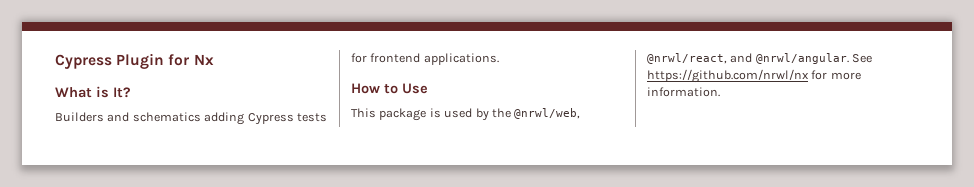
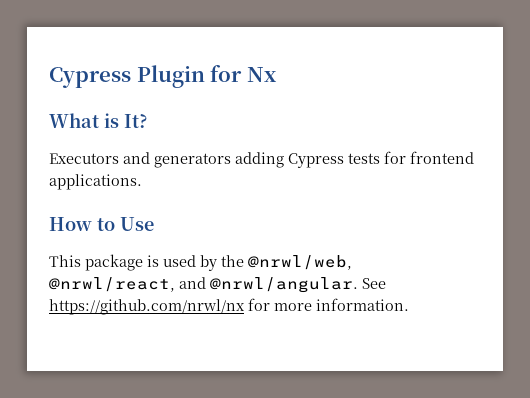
[55,112,201,122] Builders and schematics -> [49,152,231,168] Executors and generators

